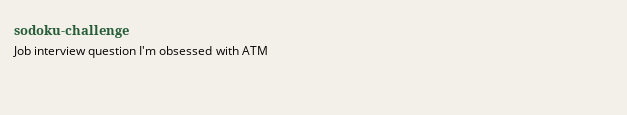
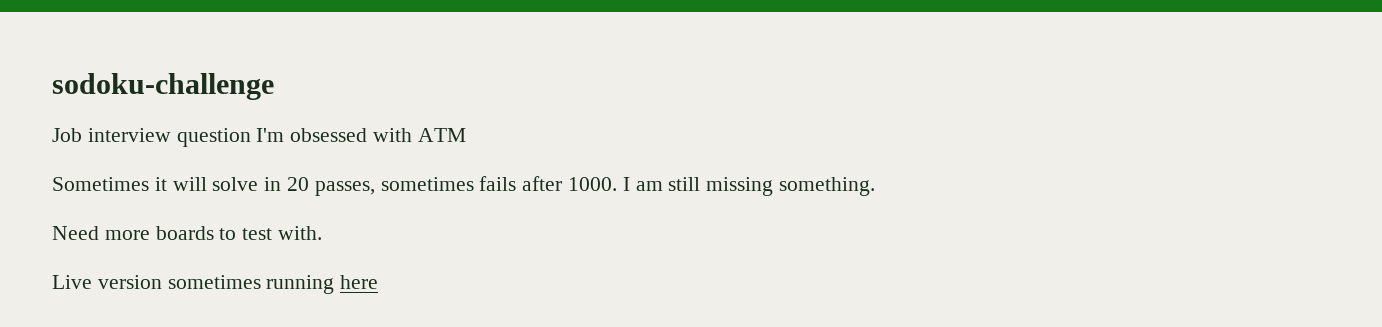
(268, 50) none -> [52,176,876,196] [52,226,323,240] [52,275,379,294] // Sometimes it will solve in 20 passes, sometimes fails after 1000. I am still missing something. // Need more boards to test with. // Live version sometimes running here

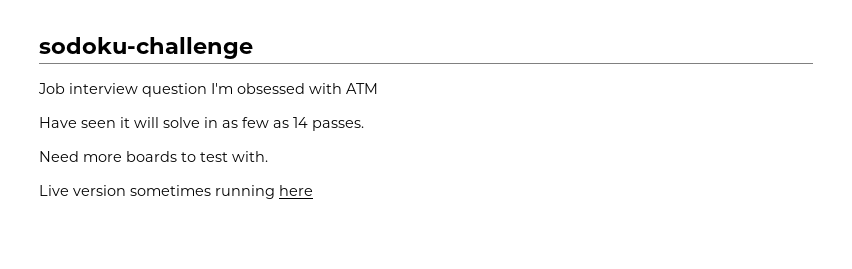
[52,177,149,191] Sometimes -> [39,117,116,128] Have seen
[287,176,876,196] 20 passes, sometimes fails after 1000. I am still missing something. -> [222,117,364,131] as few as 14 passes.

